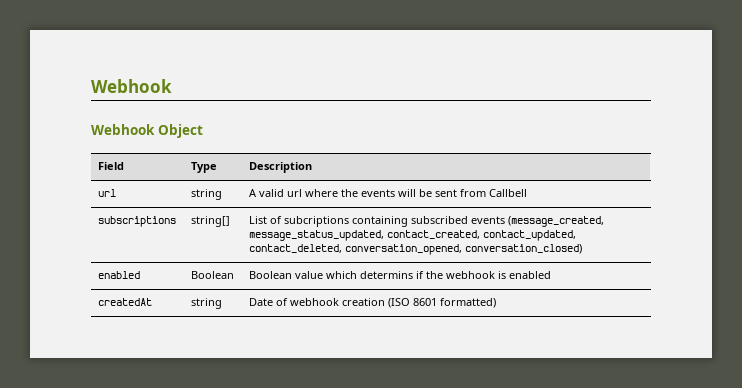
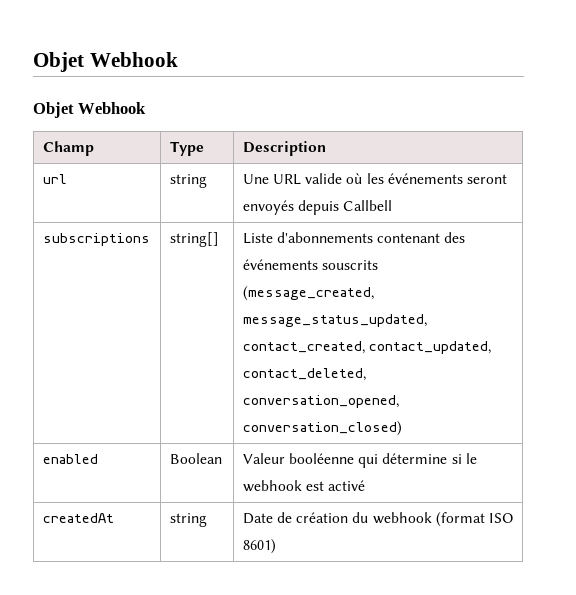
[91,79,172,93] [91,124,203,138] [98,162,125,170] Webhook // Webhook Object // Field -> [33,52,178,72] [33,102,147,118] [42,141,94,156] Objet Webhook // Objet Webhook // Champ
[249,189,528,197] [98,216,177,227] [191,216,231,227] [249,216,506,227] A valid url where the events will be sent from Callbell // subscriptions | string[] | List of subcriptions containing subscribed events -> [242,173,508,185] [242,200,393,215] [42,233,150,246] [169,232,219,247] [242,232,466,244] [242,259,379,270] Une URL valide où les événements seront envoyés depuis Callbell // subscriptions | string[] | Liste d'abonnements contenant des événements souscrits
[249,271,552,279] [98,298,153,306] [191,298,223,309] [249,298,497,308] Boolean value which determins if the webhook is enabled // createdAt | string | Date of webhook creation (ISO 8601 formatted) -> [242,453,477,468] [242,480,366,492] [42,513,114,523] [169,513,207,527] [242,512,514,527] [242,539,276,554] Valeur booléenne qui détermine si le webhook est activé // createdAt | string | Date de création du webhook (format ISO 8601)

